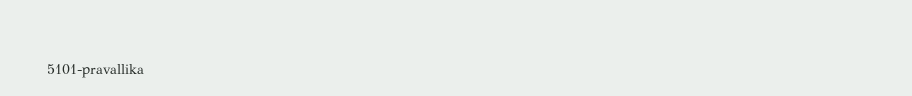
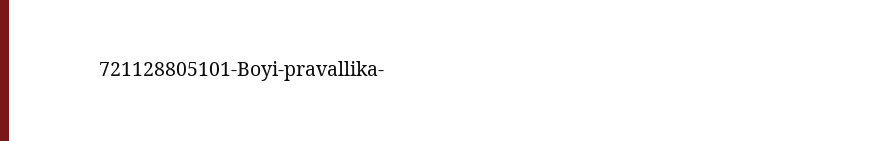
[47,64,144,78] 5101-pravallika -> [99,61,384,81] 721128805101-Boyi-pravallika-

